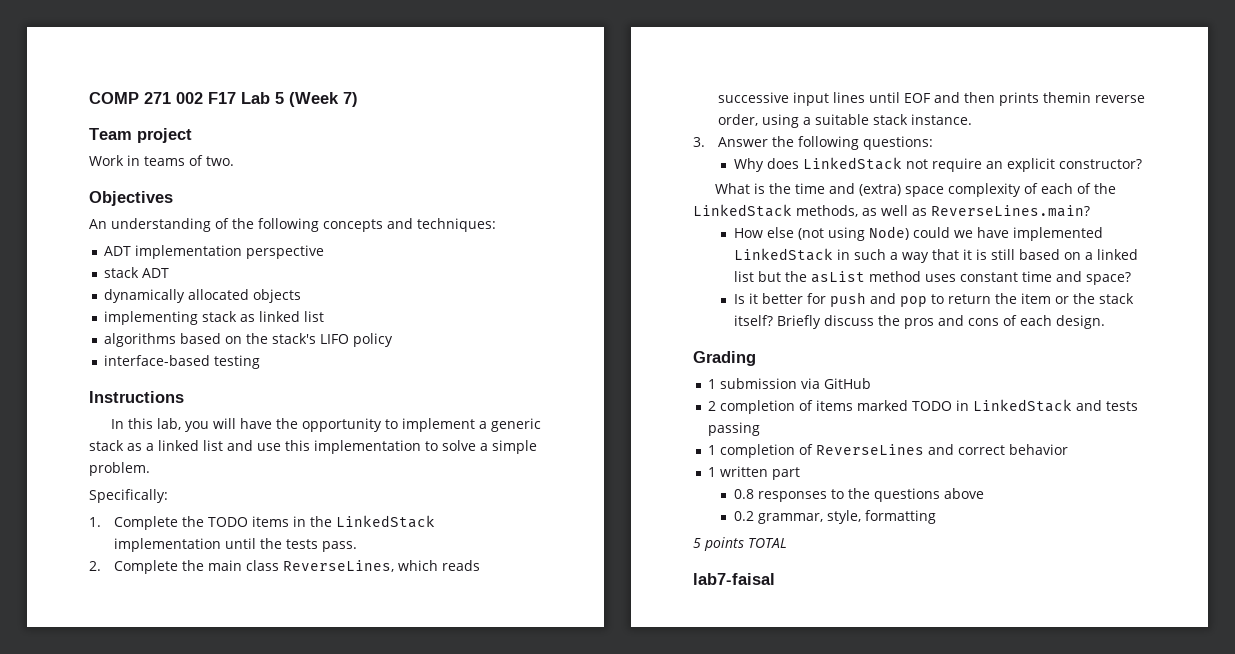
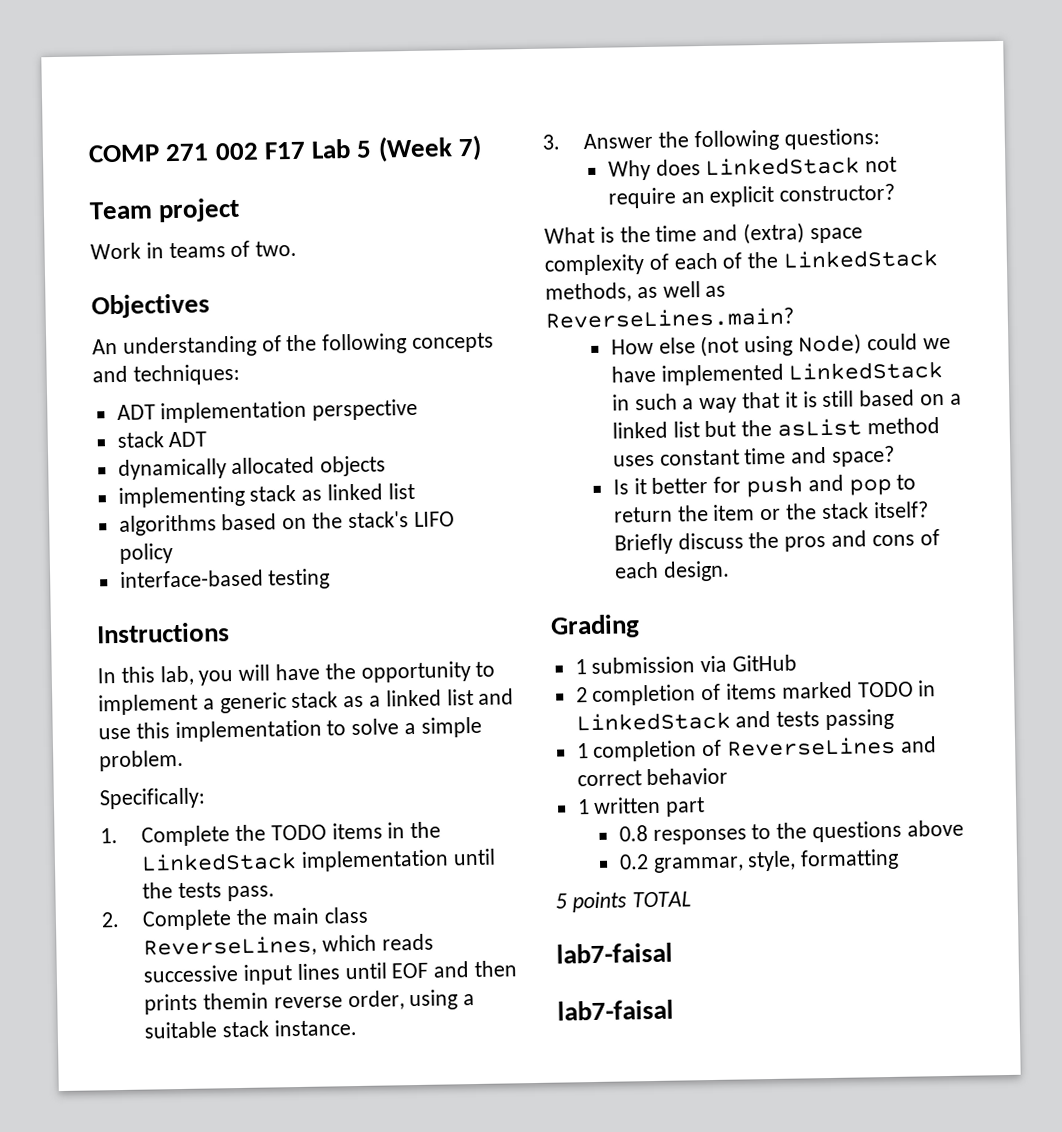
(775, 579) none -> [557,999,674,1021] // lab7-faisal

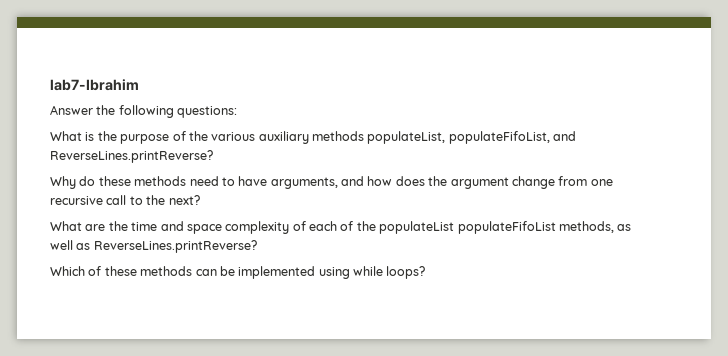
[88,134,483,163] [89,197,241,223] [90,240,298,260] [91,293,210,319] [92,332,495,358] [92,363,240,386] [116,398,419,424] [116,431,208,448] [117,455,387,480] [117,482,415,508] [118,511,455,536] [118,543,173,564] [119,568,331,590] [96,622,230,644] [97,661,496,686] [98,688,515,716] [98,716,482,743] [99,749,184,772] [99,787,206,810] [100,821,442,847] [141,848,496,872] [142,882,275,902] [101,906,369,931] [143,933,434,958] [143,960,517,985] [144,989,476,1015] [144,1019,357,1039] [542,128,880,152] [607,156,898,181] [607,183,896,209] [544,226,615,244] COMP 271 002 F17 Lab 5 (Week 7) // Team project // Work in teams of two. // Objectives // An understanding of the following concepts and techniques: // ADT implementation perspective // stack ADT // dynamically allocated objects // implementing stack as linked list // algorithms based on the stack's LIFO policy // interface-based testing // Instructions // In this lab, you will have the opportunity to implement a generic stack as a linked list and use this implementation to solve a simple problem. // Specifically: // 1. Complete the TODO items in the LinkedStack implementation until the tests pass. // 2. Complete the main class ReverseLines, which reads successive input lines until EOF and then prints themin reverse order, using a suitable stack instance. // 3. Answer the following questions: // Why does LinkedStack not require an explicit constructor? // What is -> [50,79,139,91] [50,105,238,118] [50,131,577,144] [50,150,213,163] [50,176,613,189] [50,195,200,205] [50,221,106,231] lab7-Ibrahim // Answer the following questions: // What is the purpose of the various auxiliary methods populateList, populateFifoList, and ReverseLines.printReverse? // Why do these methods need to have arguments, and how does the argument change from one recursive call to the next? // What are
[743,222,806,245] (extra) -> (184, 226) none
[783,249,939,269] LinkedStack -> [379,221,556,234] populateList populateFifoList
[545,307,794,329] [610,333,951,358] [610,360,944,386] [611,389,962,414] [611,417,940,439] [612,445,895,467] [612,474,917,498] [613,501,929,523] [613,529,940,555] [613,560,730,582] [550,614,640,639] [574,654,798,675] [575,680,937,706] [575,708,895,732] [576,736,937,762] [576,767,729,787] [576,796,706,817] [618,819,964,845] [618,848,900,873] [555,891,691,913] [556,942,673,964] [557,999,674,1021] ReverseLines.main? // How else (not using Node) could we have implemented LinkedStack in such a way that it is still based on a linked list but the asList method uses constant time and space? // Is it better for push and pop to return the item or the stack itself? Briefly discuss the pros and cons of each design. // Grading // 1 submission via GitHub // 2 completion of items marked TODO in LinkedStack and tests passing // 1 completion of ReverseLines and correct behavior // 1 written part // 0.8 responses to the questions above // 0.2 grammar, style, formatting // 5 points TOTAL // lab7-faisal // lab7-faisal -> [93,240,257,253] [50,266,426,279] ReverseLines.printReverse? // Which of these methods can be implemented using while loops?

